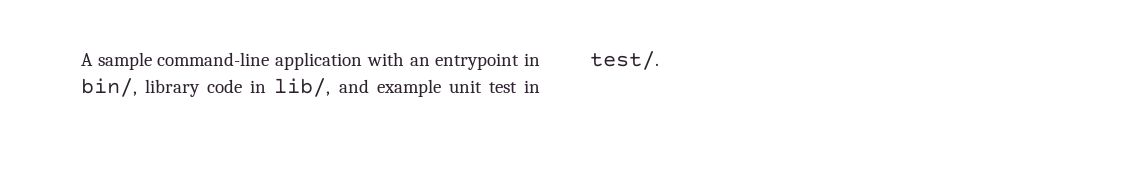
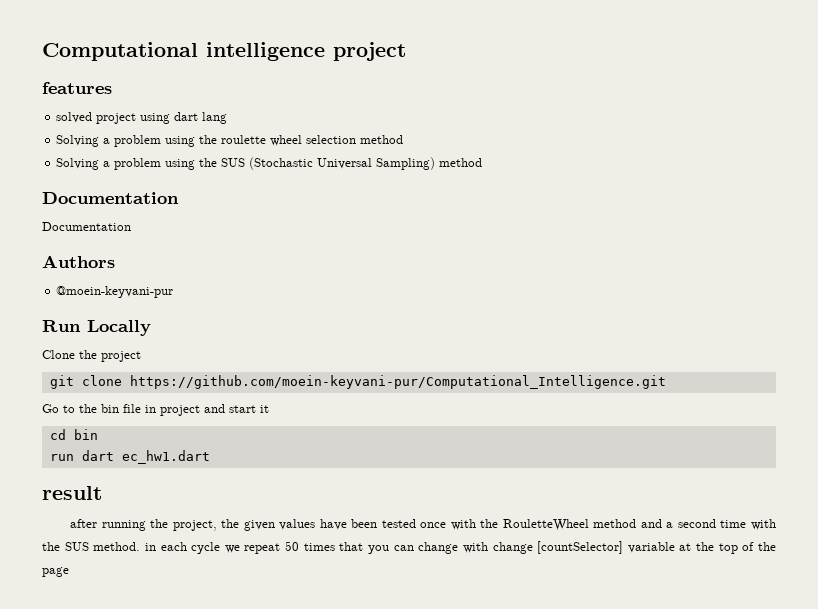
[81,52,540,70] [81,78,540,97] [590,51,659,70] A sample command-line application with an entrypoint in bin/, library code in lib/, and example unit test in test/. -> [42,42,406,61] [42,82,112,94] [56,112,228,124] [56,135,404,147] [56,157,483,170] [42,192,179,204] [42,222,131,231] [42,255,115,268] [56,286,174,298] [42,320,151,336] [42,350,141,362] [49,375,666,389] [42,404,269,416] [49,429,98,440] [49,450,210,464] [42,486,102,500] [70,519,777,531] [42,541,776,554] [42,567,69,577] Computational intelligence project // features // solved project using dart lang // Solving a problem using the roulette wheel selection method // Solving a problem using the SUS (Stochastic Universal Sampling) method // Documentation // Documentation // Authors // @moein-keyvani-pur // Run Locally // Clone the project // git clone https://github.com/moein-keyvani-pur/Computational_Intelligence.git // Go to the bin file in project and start it // cd bin // run dart ec_hw1.dart // result // after running the project, the given values have been tested once with the RouletteWheel method and a second time with the SUS method. in each cycle we repeat 50 times that you can change with change [countSelector] variable at the top of the page

